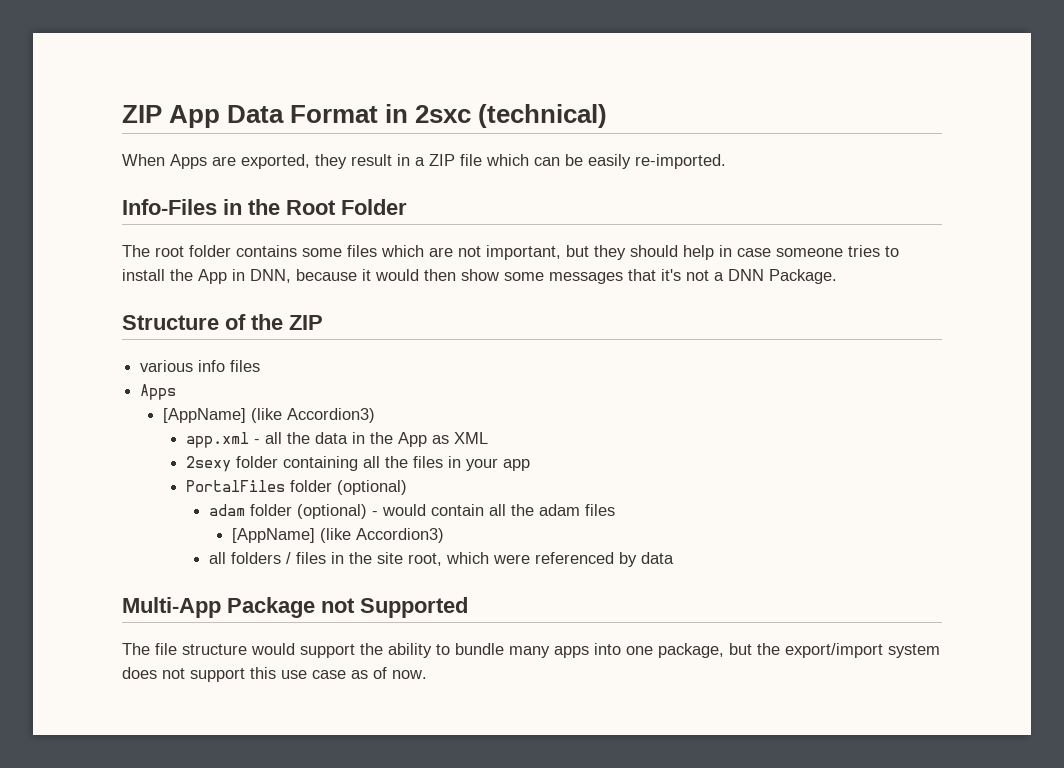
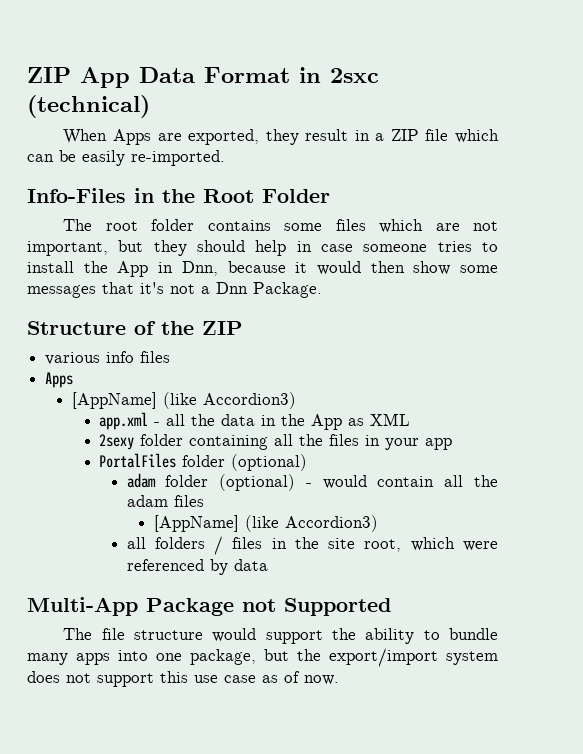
[250,269,291,283] DNN, -> [181,261,218,276] Dnn,
[728,269,764,281] DNN -> [216,282,248,294] Dnn

